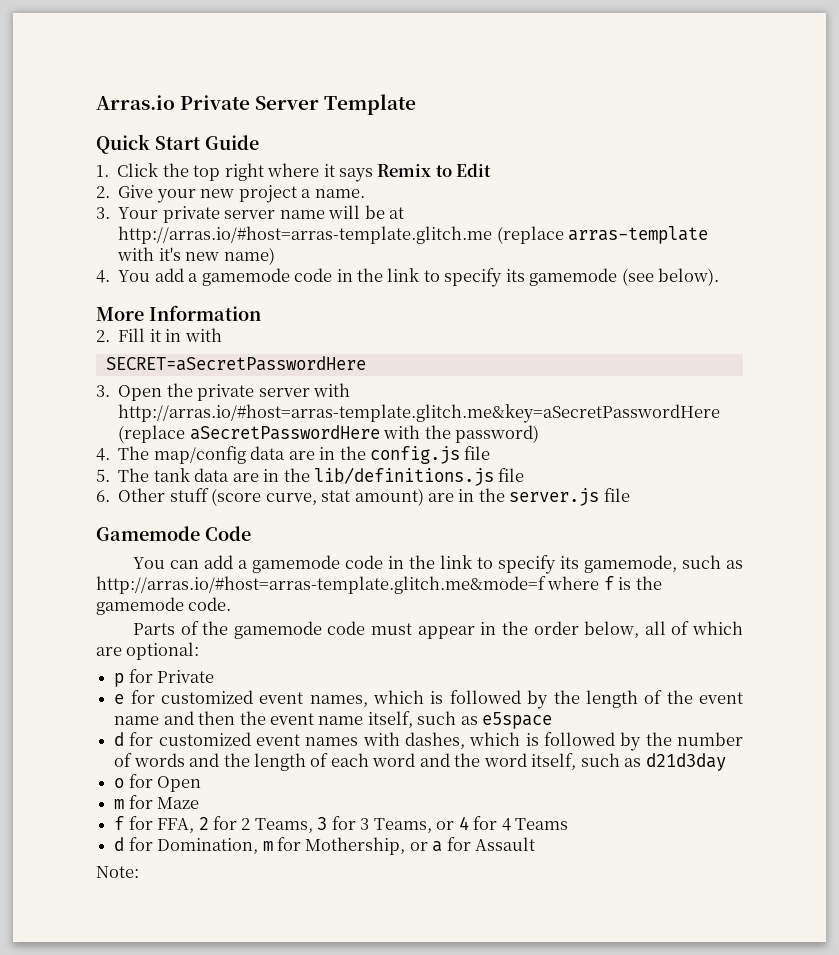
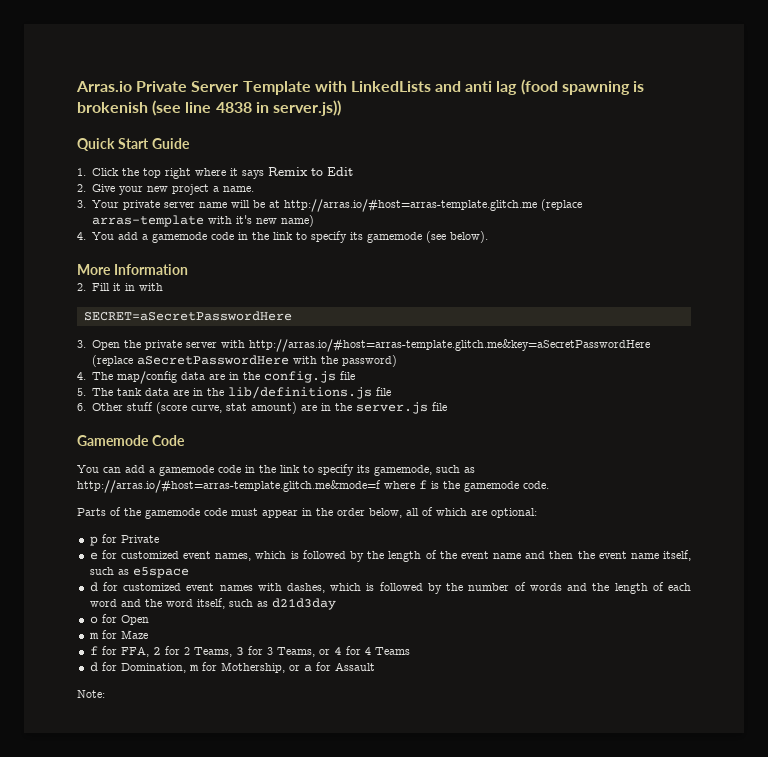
(417, 104) none -> [314,79,645,95] [77,100,341,116] with LinkedLists and anti lag (food spawning is brokenish (see line 4838 in server.js))

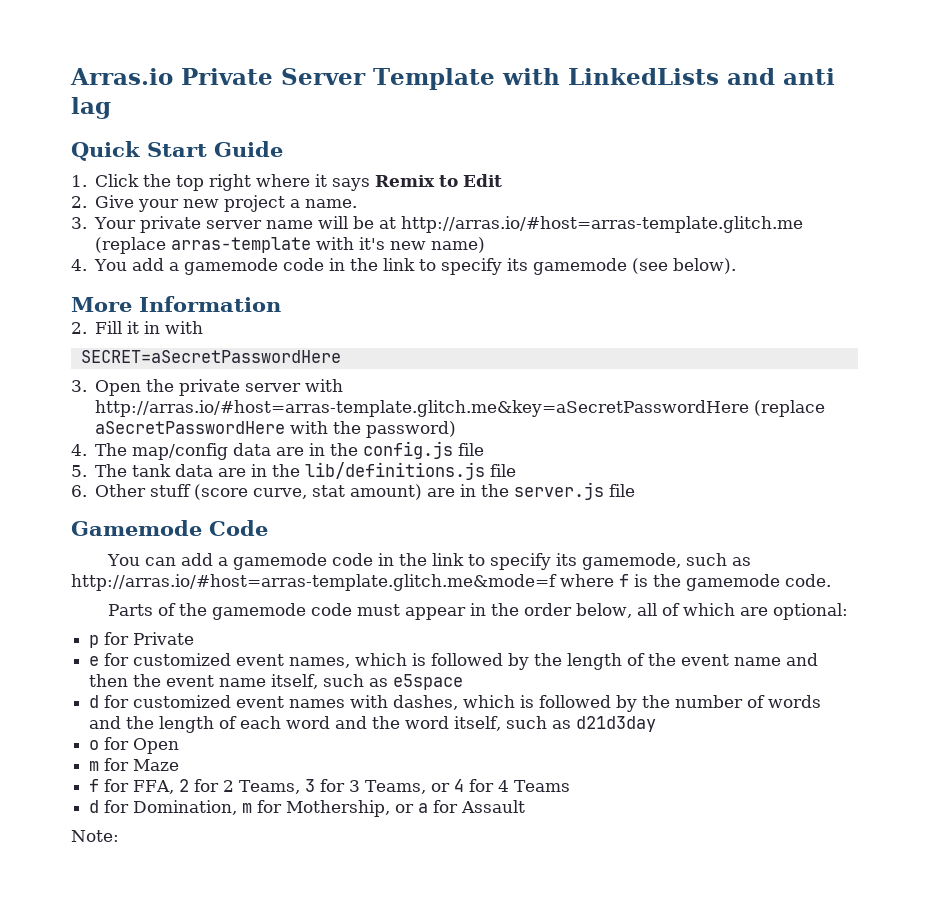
[520,79,645,95] [77,100,341,116] (food spawning is brokenish (see line 4838 in server.js)) -> (111, 108) none

